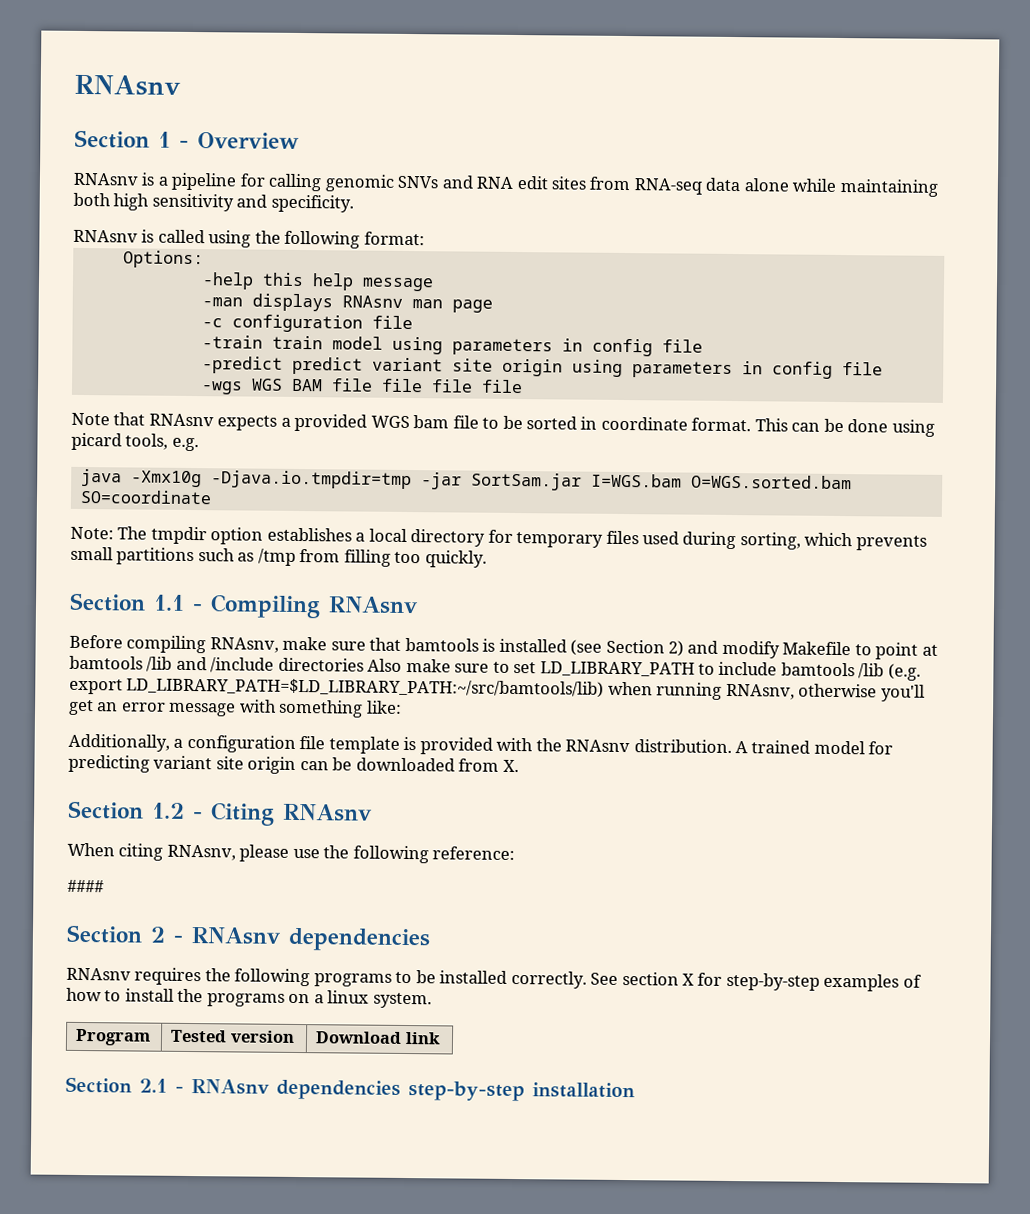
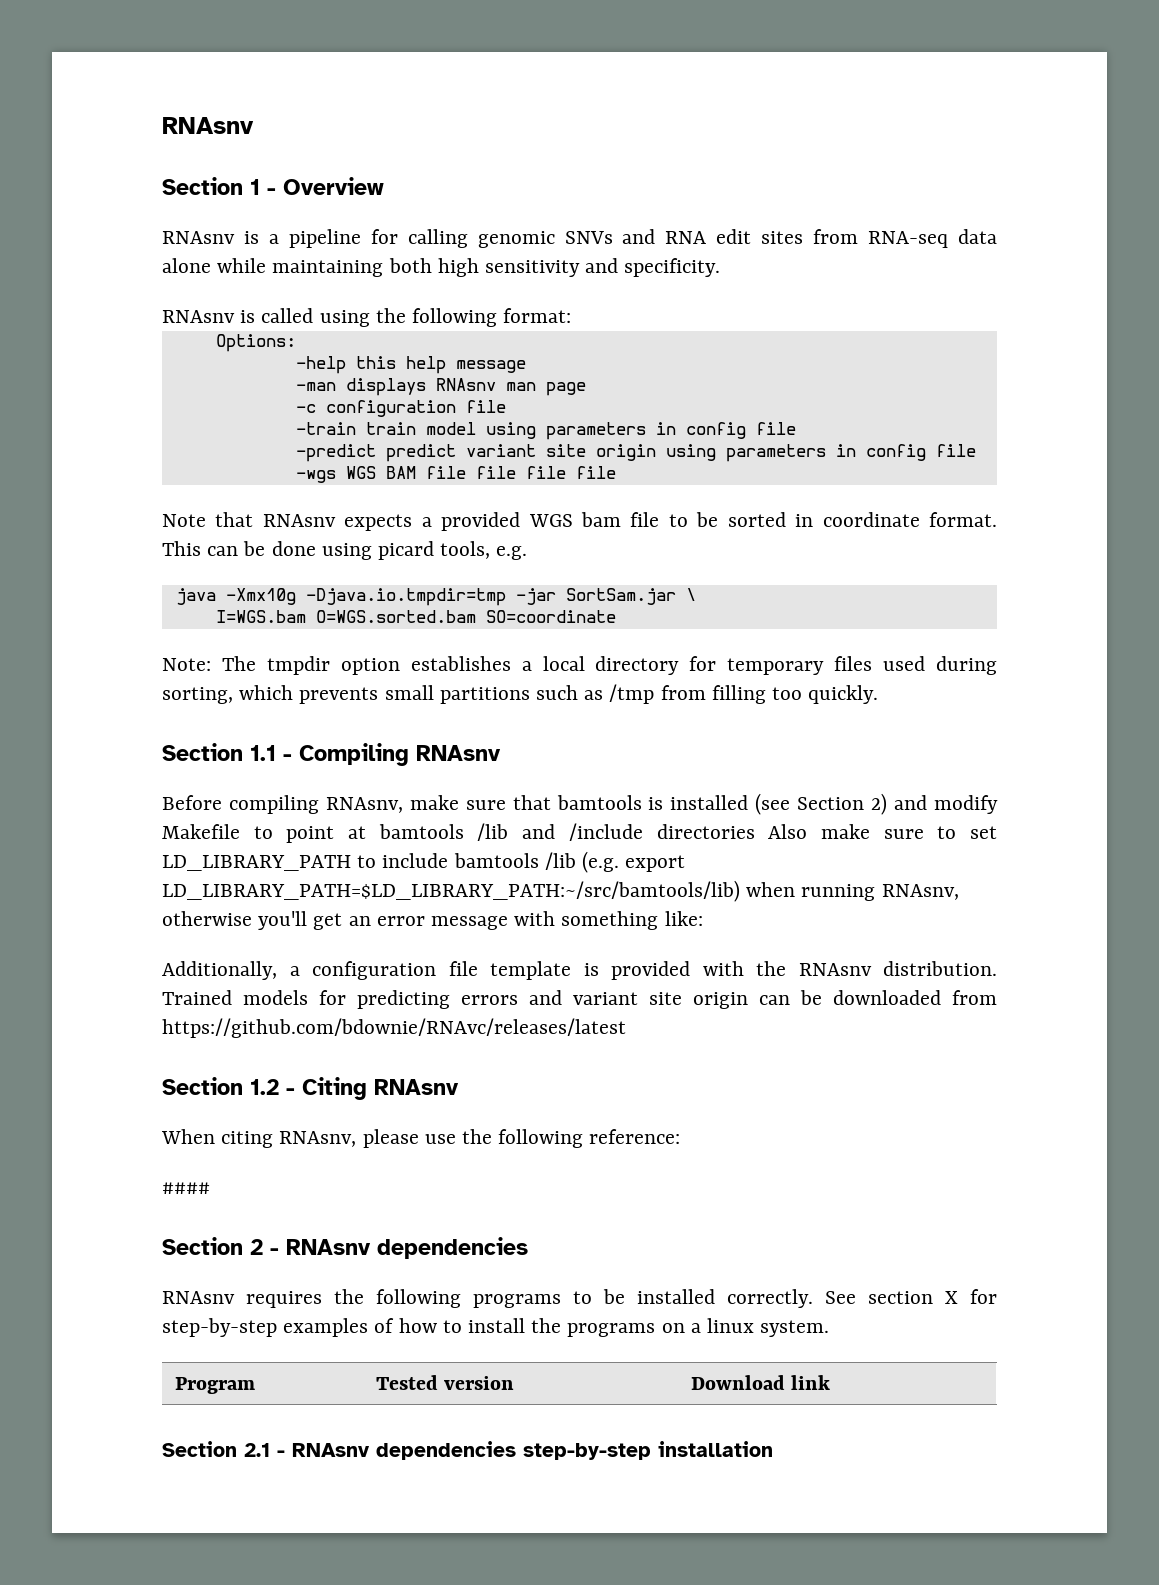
(582, 481) none -> [685,588,696,601] \ //
[735,740,894,755] [68,754,150,773] A trained model for predicting -> [162,990,562,1009] Trained models for predicting errors and
[502,759,519,773] X. -> [162,1018,626,1038] https://github.com/bdownie/RNAvc/releases/latest

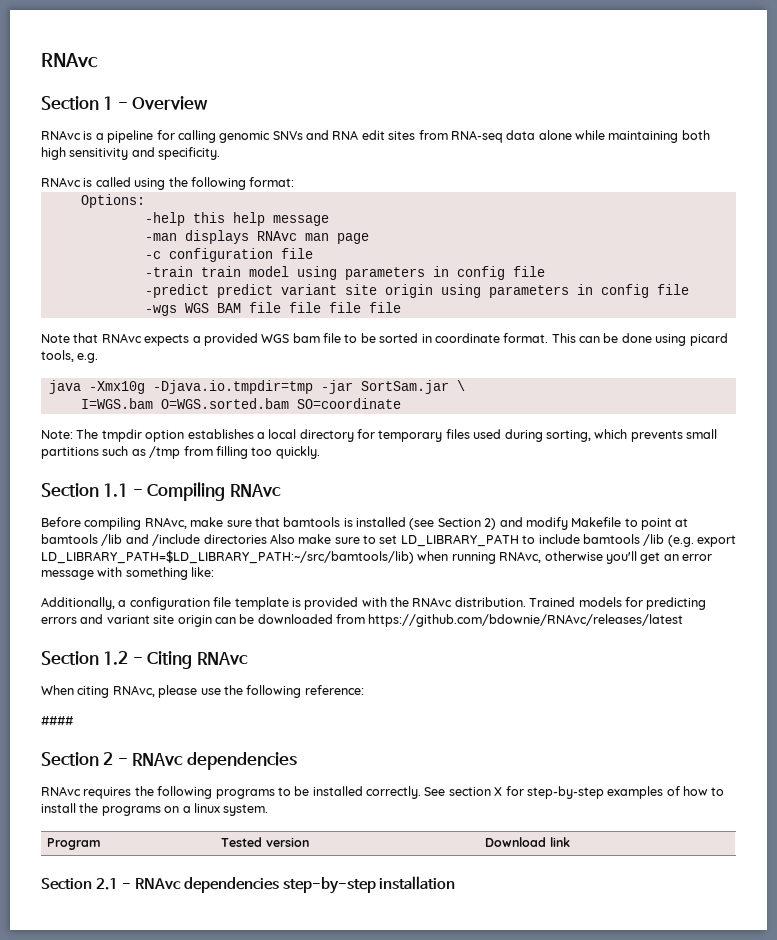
[162,117,254,134] RNAsnv -> [41,53,98,68] RNAvc
[162,231,235,244] RNAsnv -> [41,130,81,140] RNAvc
[162,310,235,323] RNAsnv -> [41,177,81,187] RNAvc
[435,378,496,391] RNAsnv -> [256,231,297,241] RNAvc
[262,514,336,527] RNAsnv -> [101,333,142,343] RNAvc
[416,745,501,761] RNAsnv -> [229,484,281,497] RNAvc
[325,797,403,813] RNAsnv, -> [144,517,187,529] RNAvc,
[881,884,959,900] RNAsnv, -> [499,551,542,563] RNAvc,
[798,963,872,976] RNAsnv -> [412,597,453,607] RNAvc
[374,1079,459,1095] RNAsnv -> [196,652,248,665] RNAvc
[279,1131,357,1147] RNAsnv, -> [112,685,155,697] RNAvc,
[286,1239,371,1255] RNAsnv -> [132,753,184,766] RNAvc
[162,1291,235,1304] RNAsnv -> [41,786,81,796] RNAvc
[292,1443,370,1457] RNAsnv -> [134,878,181,890] RNAvc

